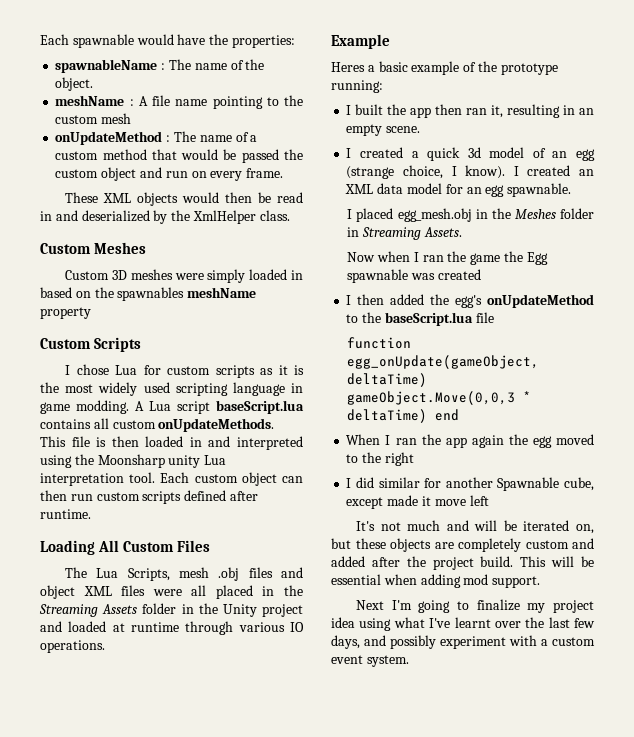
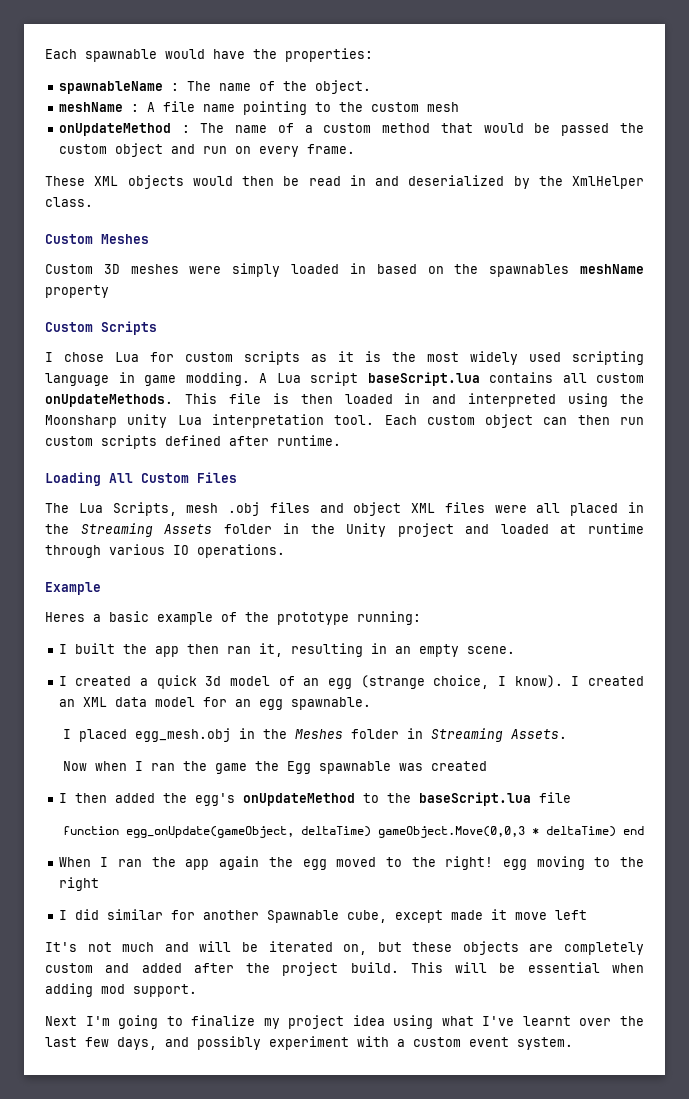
(382, 457) none -> [445,856,644,870] right! egg moving to the

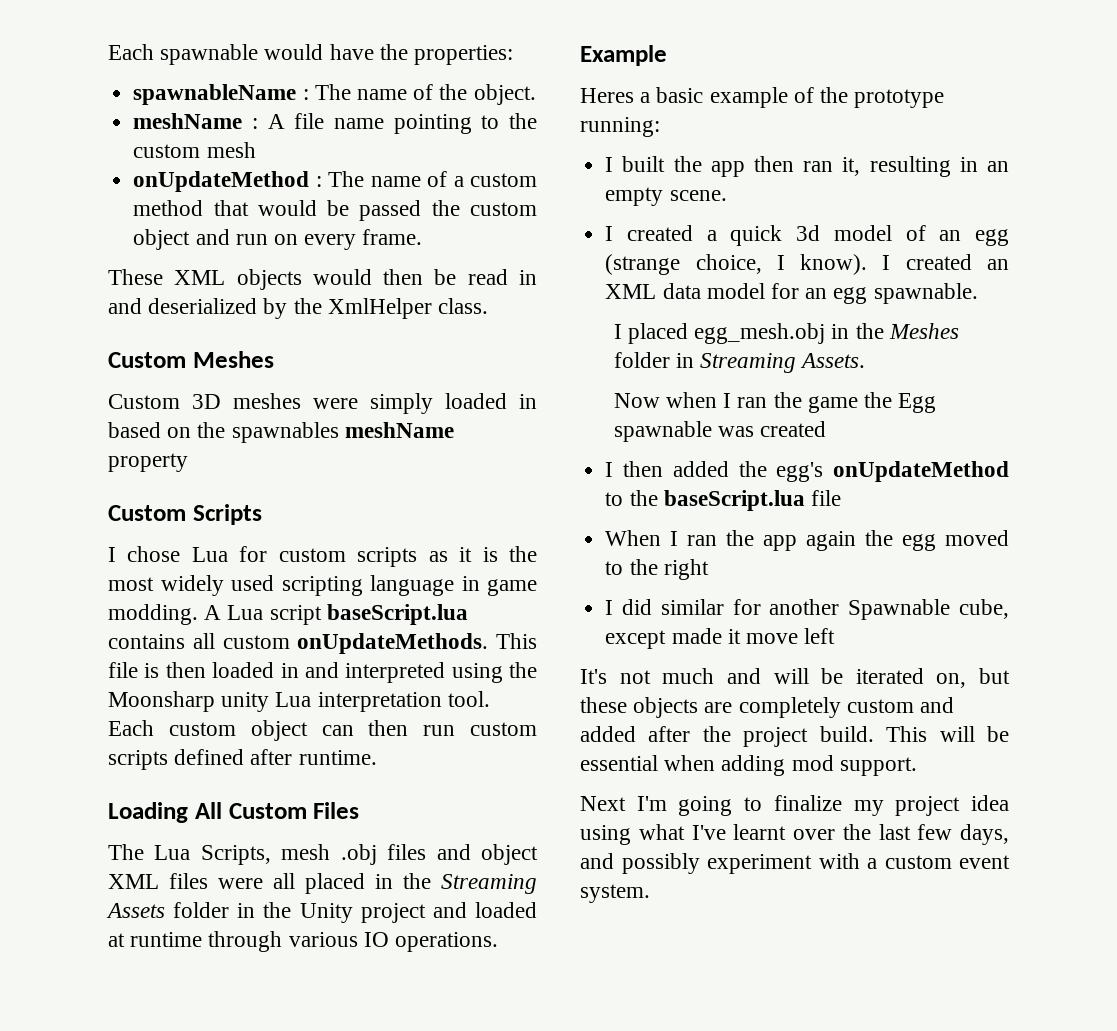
[62,826,644,838] // function egg_onUpdate(gameObject, deltaTime) gameObject.Move(0,0,3 * deltaTime) end -> (841, 498) none
[445,856,644,870] right! egg moving to the -> (658, 567) none

